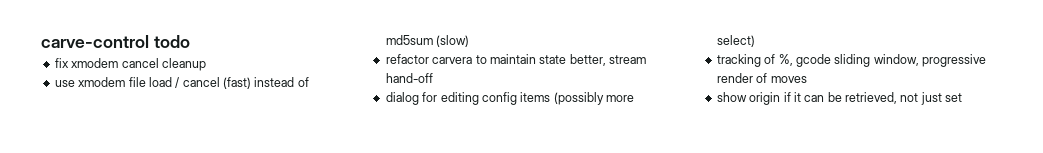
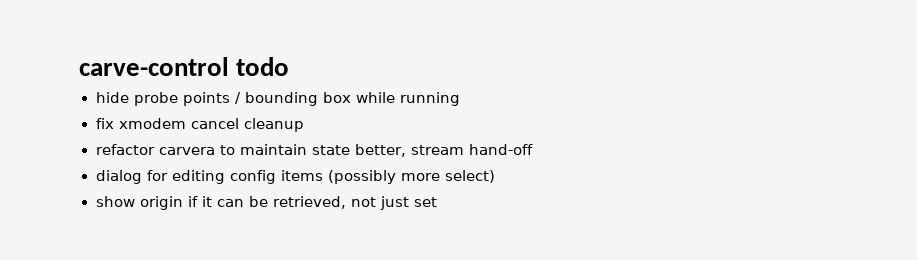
[54,58,206,71] [54,77,309,89] [385,35,470,47] fix xmodem cancel cleanup // use xmodem file load / cancel (fast) instead of md5sum (slow) -> [95,92,460,106] [95,118,304,132] hide probe points / bounding box while running // fix xmodem cancel cleanup
[716,54,986,67] [716,73,807,83] // tracking of %, gcode sliding window, progressive render of moves -> (495, 176) none

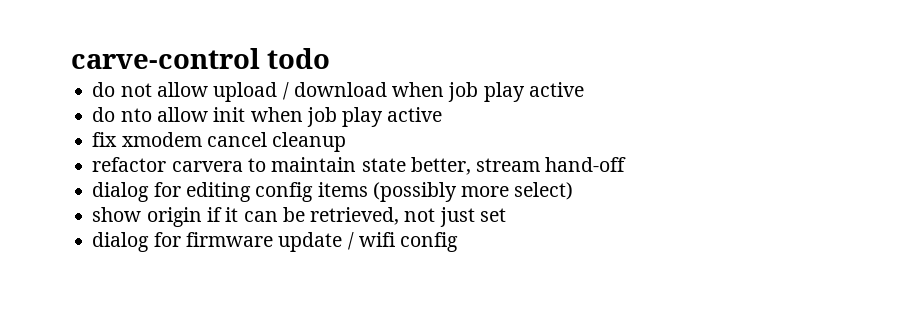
[95,92,460,106] hide probe points / bounding box while running -> [92,82,584,102] [92,107,443,127] do not allow upload / download when job play active // do nto allow init when job play active
(437, 202) none -> [92,232,459,252] // dialog for firmware update / wifi config

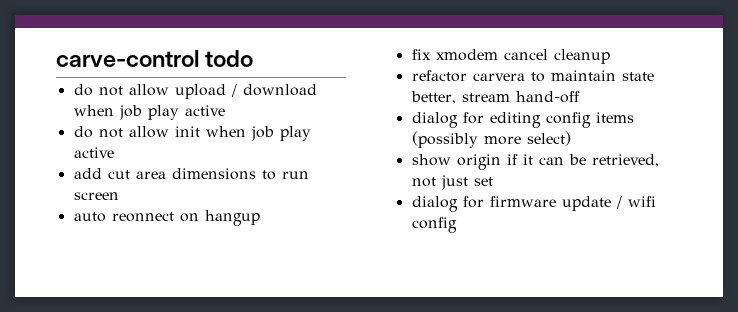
[120,108,152,122] nto -> [98,128,123,138] not
(443, 114) none -> [73,168,309,180] [73,192,119,200] [73,210,260,226] // add cut area dimensions to run screen // auto reonnect on hangup

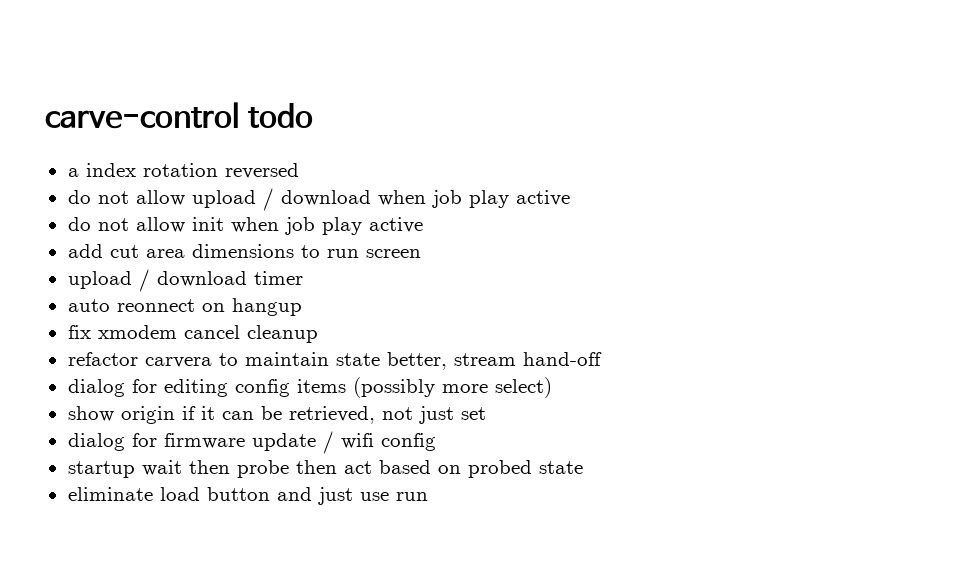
(254, 58) none -> [67,163,299,179] // a index rotation reversed
(119, 196) none -> [67,269,303,292] // upload / download timer
(457, 225) none -> [67,460,583,478] [67,487,428,505] // startup wait then probe then act based on probed state // eliminate load button and just use run

